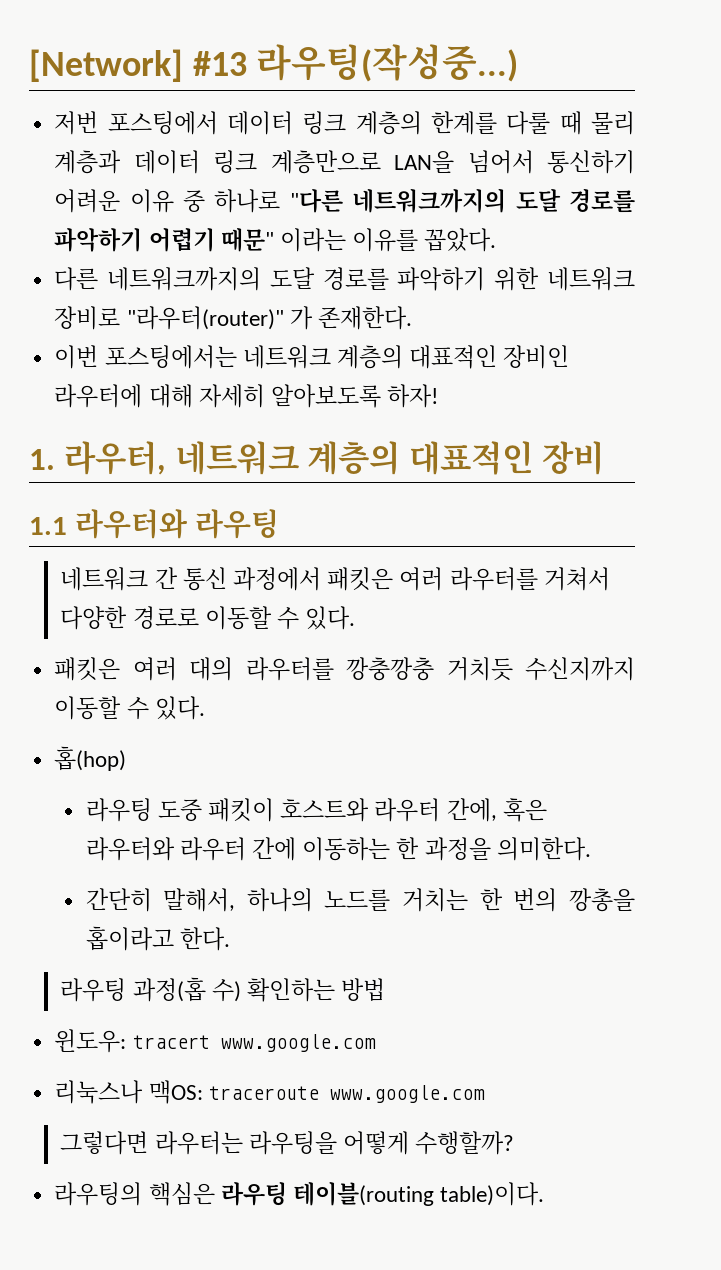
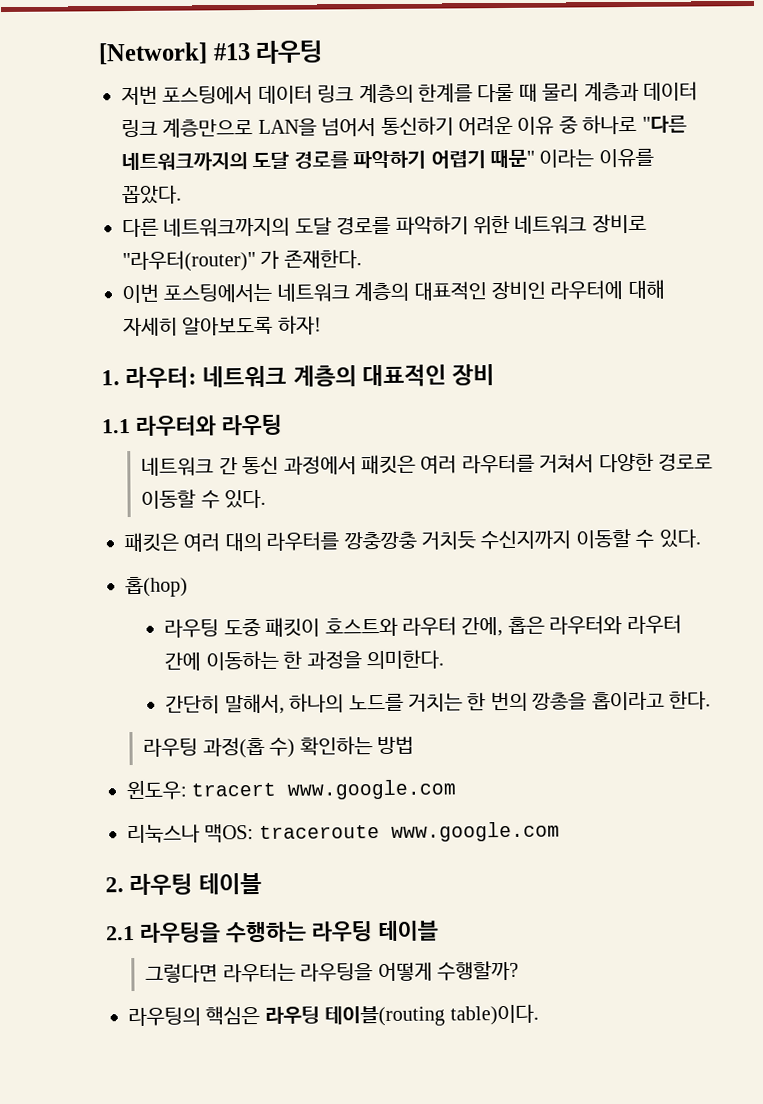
[256,44,519,82] 라우팅(작성중...) -> [255,40,324,64] 라우팅
[63,441,166,475] 라우터, -> [125,366,198,389] 라우터:
[502,798,547,822] 혹은 -> [507,616,545,634] 홉은
(485, 1094) none -> [105,872,263,896] [105,920,439,944] // 2. 라우팅 테이블 // 2.1 라우팅을 수행하는 라우팅 테이블

